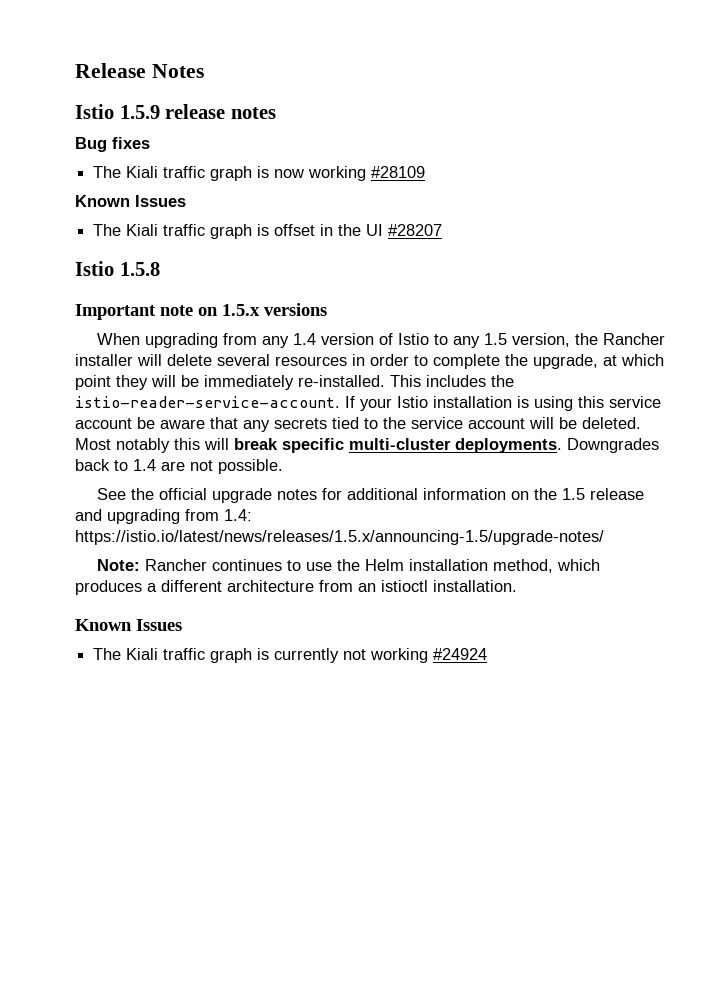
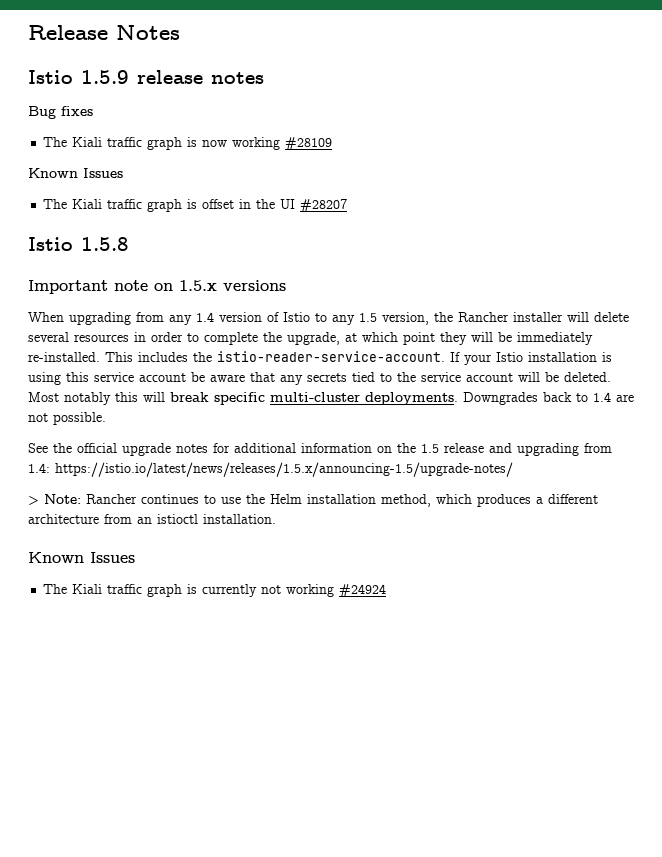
(604, 537) none -> [28,496,39,505] >

